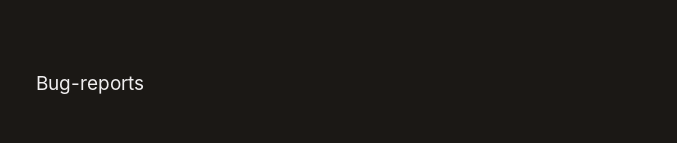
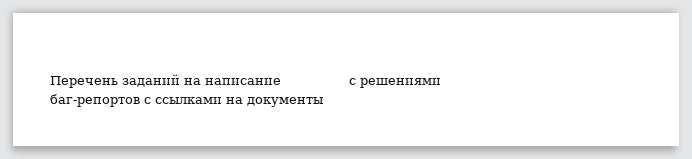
[36,76,144,94] Bug-reports -> [50,74,281,88] [50,94,323,107] [349,78,441,88] Перечень заданий на написание баг-репортов с ссылками на документы с решениями

